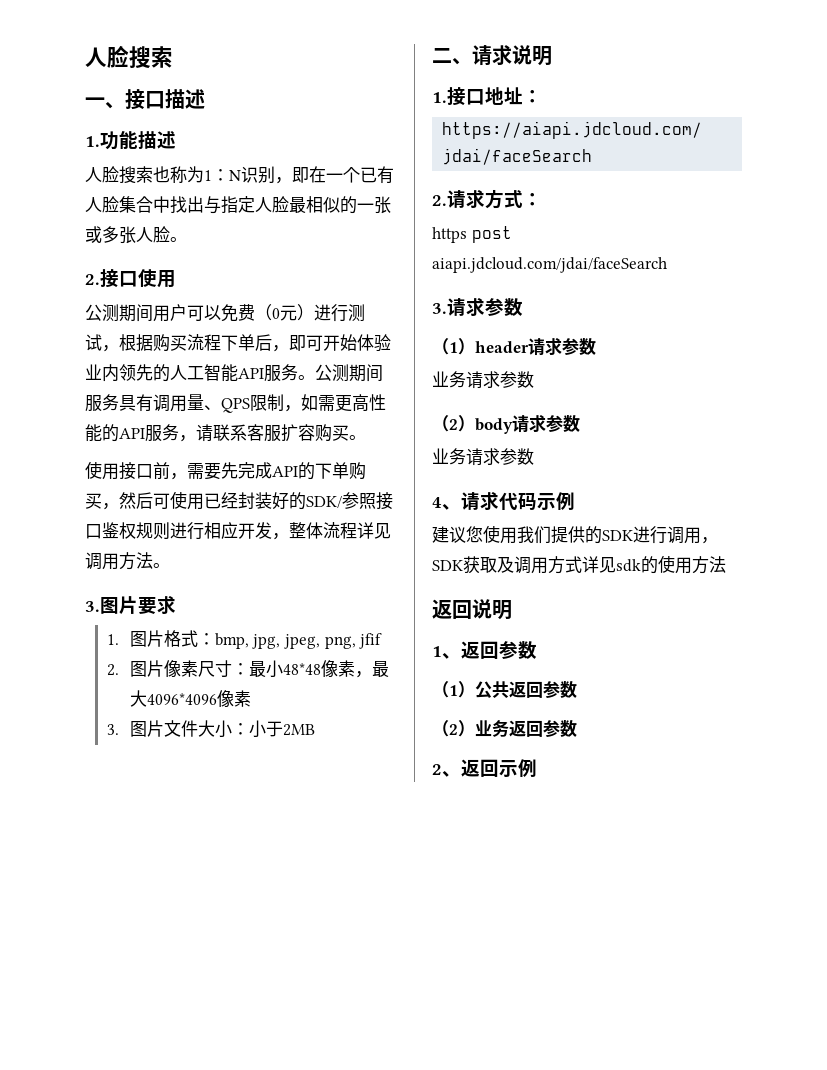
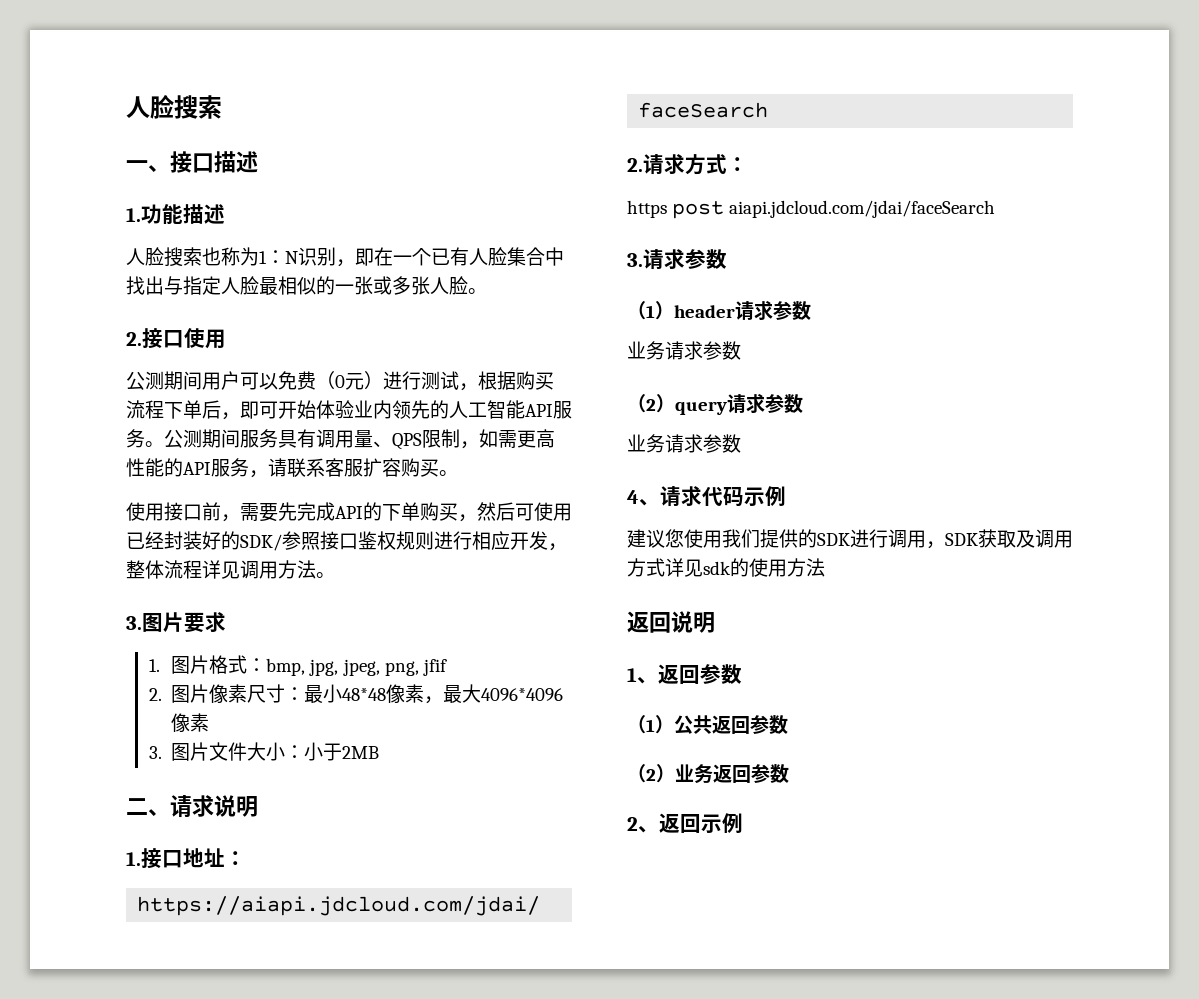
[475,418,513,434] body -> [675,401,727,415] query

